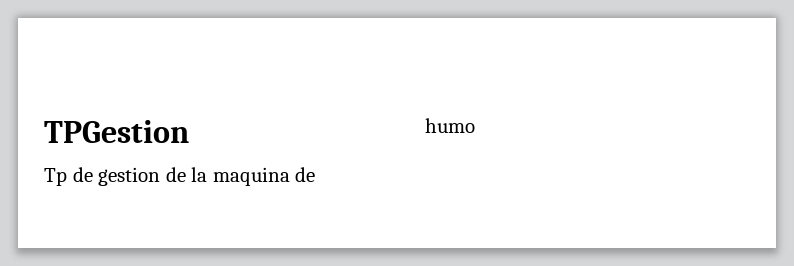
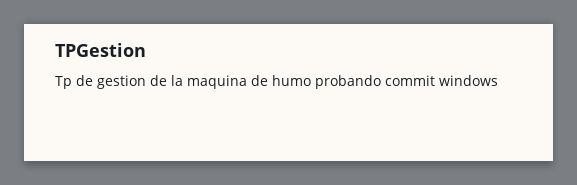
(475, 125) none -> [315,75,498,89] probando commit windows

